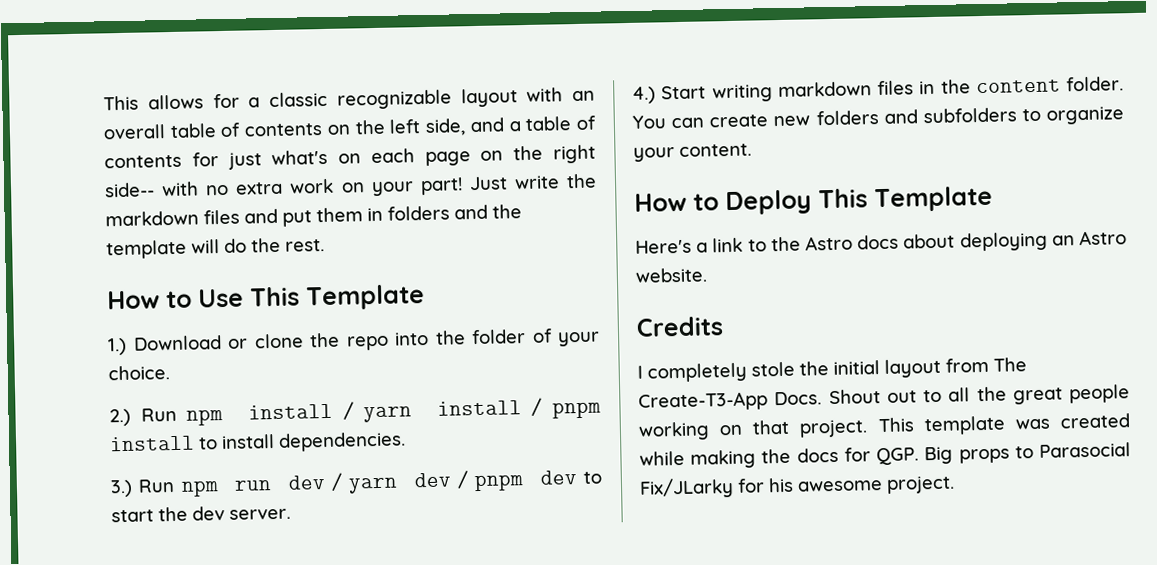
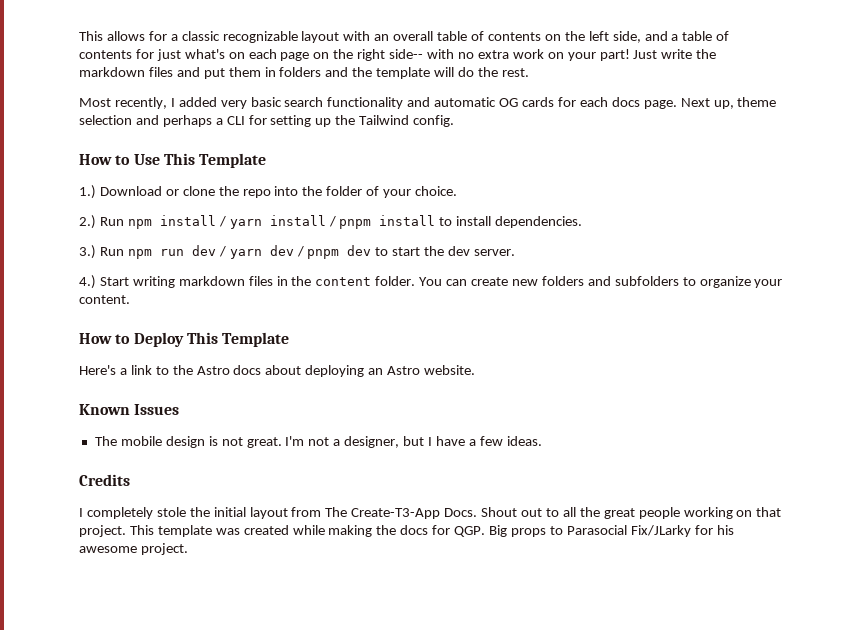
(325, 245) none -> [79,97,777,109] [79,115,455,127] // Most recently, I added very basic search functionality and automatic OG cards for each docs page. Next up, theme selection and perhaps a CLI for setting up the Tailwind config.
(708, 275) none -> [79,404,180,415] [94,436,542,448] // Known Issues // The mobile design is not great. I'm not a designer, but I have a few ideas.

